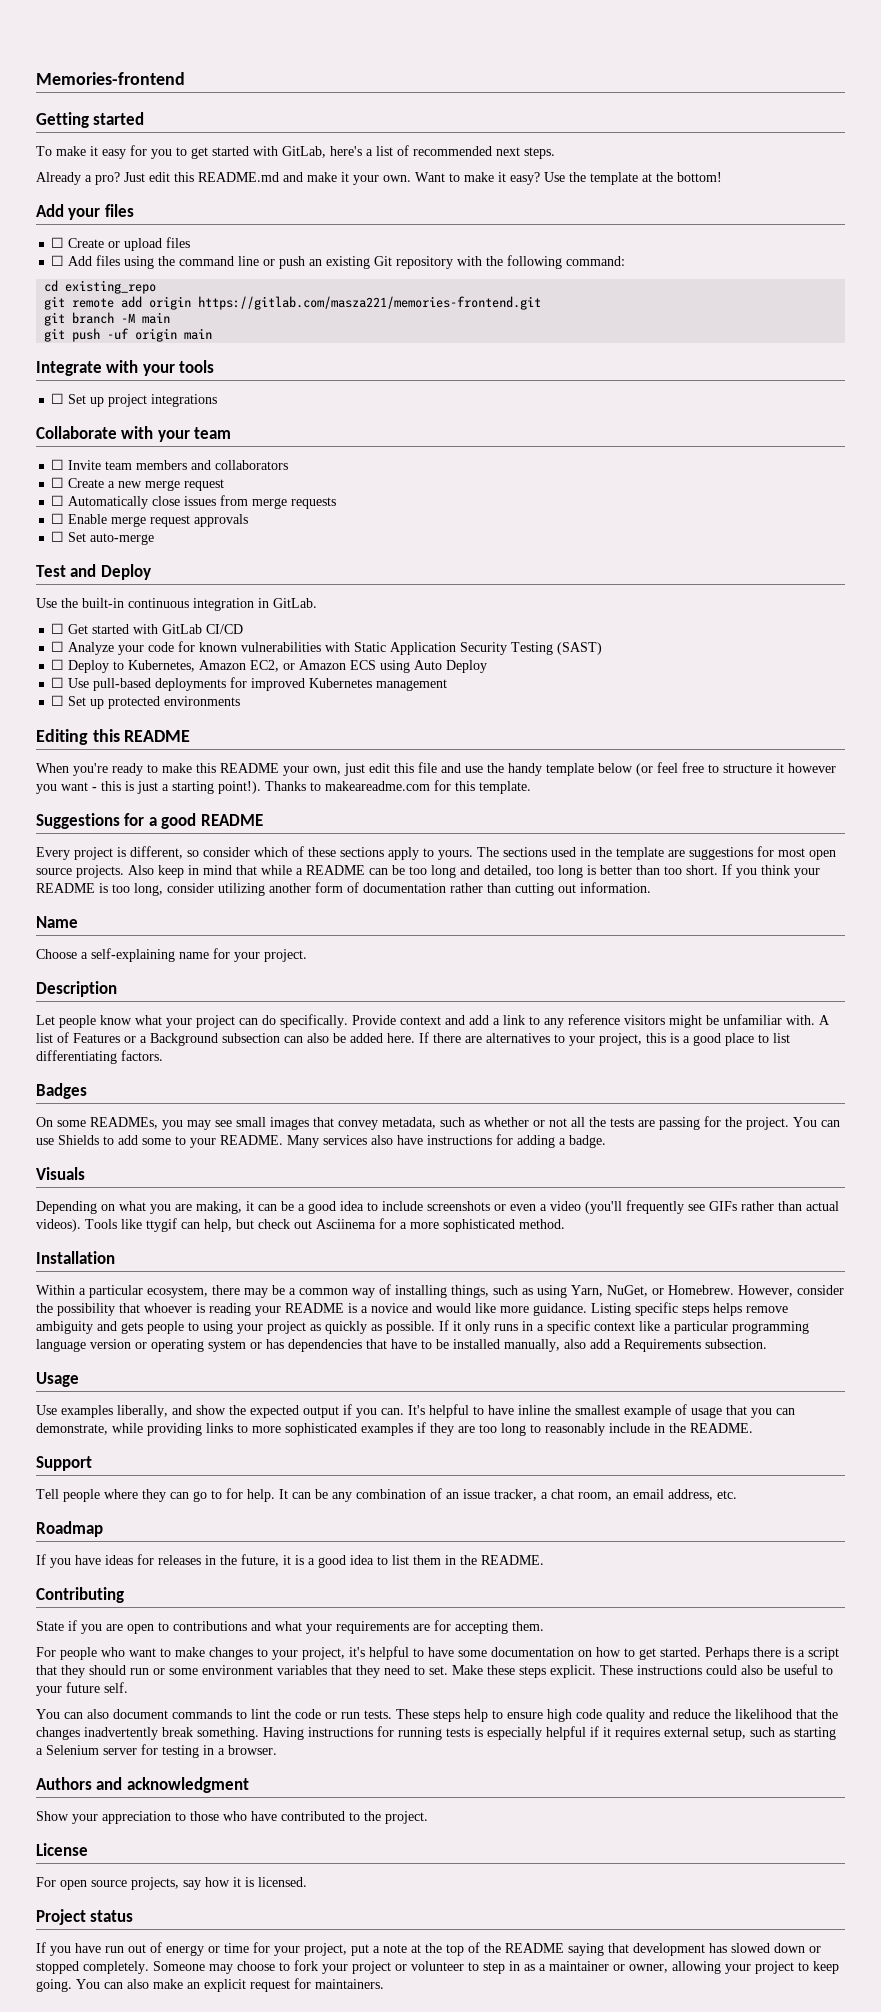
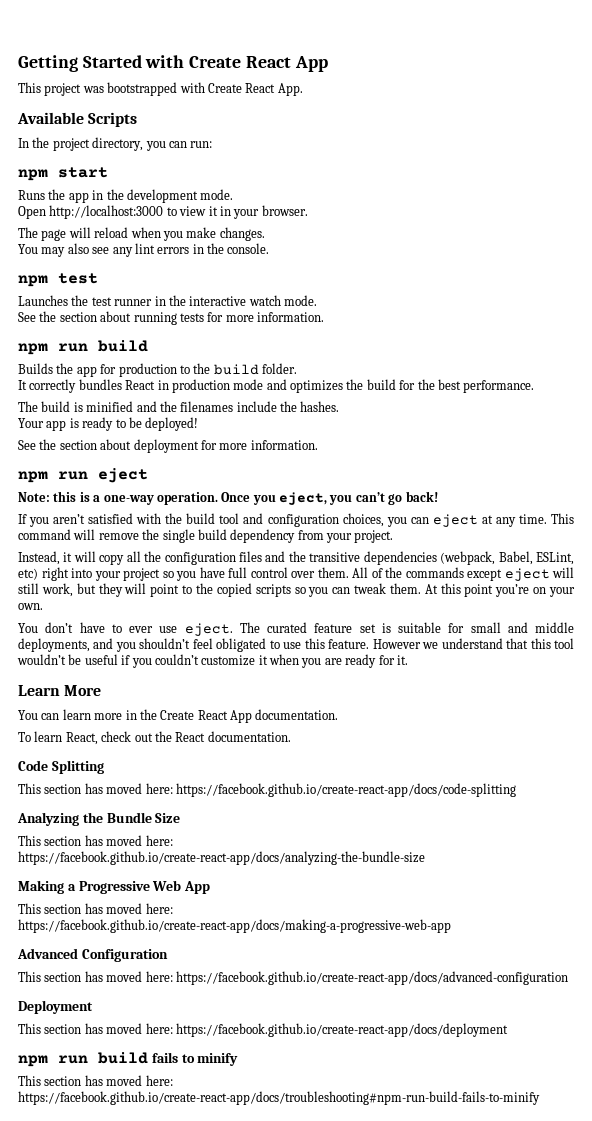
[36,72,185,85] [36,112,145,128] [36,145,555,159] [36,172,722,185] [36,204,134,220] [51,237,191,251] [51,255,626,269] [44,280,157,294] [44,296,542,310] [44,312,171,326] [44,328,213,342] [36,360,215,376] [51,393,218,407] [36,426,232,442] [51,459,289,470] [51,477,225,491] [51,495,337,509] [51,513,249,527] [51,531,155,545] [36,564,151,580] [36,598,317,611] [51,623,244,634] [51,641,603,655] [51,659,488,673] [51,677,448,691] [51,695,241,709] [36,729,191,745] [36,762,836,776] [36,780,531,794] [36,813,263,829] [36,846,836,860] [36,864,820,878] [36,882,651,896] [36,916,78,928] [36,948,307,962] [36,981,117,997] [36,1014,830,1028] [36,1032,790,1046] [36,1050,163,1064] [36,1083,87,1099] [36,1116,840,1130] [36,1134,606,1148] [36,1167,85,1180] [36,1200,839,1214] [36,1218,565,1232] [36,1251,115,1264] [36,1284,844,1298] [36,1302,788,1316] [36,1320,809,1334] [36,1339,767,1352] [36,1372,79,1387] [36,1404,795,1418] [36,1422,753,1436] [36,1456,92,1471] [36,1488,737,1502] [36,1521,103,1537] [36,1554,544,1568] [36,1587,124,1603] [36,1620,544,1634] [36,1646,839,1660] [36,1664,833,1678] [36,1682,128,1696] [36,1709,838,1722] [36,1726,836,1740] [36,1744,277,1758] [36,1777,249,1793] [36,1811,428,1824] [36,1843,88,1856] [36,1877,307,1890] [36,1909,134,1925] [36,1942,821,1956] [36,1960,839,1974] [36,1978,384,1992] Memories-frontend // Getting started // To make it easy for you to get started with GitLab, here's a list of recommended next steps. // Already a pro? Just edit this README.md and make it your own. Want to make it easy? Use the template at the bottom! // Add your files // ☐ Create or upload files // ☐ Add files using the command line or push an existing Git repository with the following command: // cd existing_repo // git remote add origin https://gitlab.com/masza221/memories-frontend.git // git branch -M main // git push -uf origin main // Integrate with your tools // ☐ Set up project integrations // Collaborate with your team // ☐ Invite team members and collaborators // ☐ Create a new merge request // ☐ Automatically close issues from merge requests // ☐ Enable merge request approvals // ☐ Set auto-merge // Test and Deploy // Use the built-in continuous integration in GitLab. // ☐ Get started with GitLab CI/CD // ☐ Analyze your code for known vulnerabilities with Static Application Security Testing (SAST) // ☐ Deploy to Kubernetes, Amazon EC2, or Amazon ECS using Auto Deploy // ☐ Use pull-based deployments for improved Kubernetes management // ☐ Set up protected environments // Editing this README // When you're ready to make this README your own, just edit this file and use the handy template below (or feel free to structure it however you want - this is just a starting point!). Thanks to makeareadme.com for this template. // Suggestions for a good README // Every project is different, so consider which of these sections apply to yours. The sections used in the template are suggestions for most open source projects. Also keep in mind that while a README can be too long and detailed, too long is better than too short. If you think your README is too long, consider utilizing another form of documentation rather than cutting out information. // Name // Choose a self-explaining name for your project. // Description // Let people know what your project can do specifically. Provide context and add a link to any reference visitors might be unfamiliar with. A list of Features or a Background subsection can also be added here. If there are alternatives to your project, this is a good place to list differentiating factors. // Badges // On some READMEs, you may see small images that convey metadata, such as whether or not all the tests are passing for the project. You can use Shields to add some to your README. Many services also have instructions for adding a badge. // Visuals // Depending on what you are making, it can be a good idea to include screenshots or even a video (you'll frequently see GIFs rather than actual videos). Tools like ttygif can help, but check out Asciinema for a more sophisticated method. // Installation // Within a particular ecosystem, there may be a common way of installing things, such as using Yarn, NuGet, or Homebrew. However, consider the possibility that whoever is reading your README is a novice and would like more guidance. Listing specific steps helps remove ambiguity and gets people to using your project as quickly as possible. If it only runs in a specific context like a particular programming language version or operating system or has dependencies that have to be installed manually, also add a Requirements subsection. // Usage // Use examples liberally, and show the expected output if you can. It's helpful to have inline the smallest example of usage that you can demonstrate, while providing links to more sophisticated examples if they are too long to reasonably include in the README. // Support // Tell people where they can go to for help. It can be any combination of an issue tracker, a chat room, an email address, etc. // Roadmap // If you have ideas for releases in the future, it is a good idea to list them in the README. // Contributing // State if you are open to contributions and what your requirements are for accepting them. // For people who want to make changes to your project, it's helpful to have some documentation on how to get started. Perhaps there is a script that they should run or some environment variables that they need to set. Make these steps explicit. These instructions could also be useful to your future self. // You can also document commands to lint the code or run tests. These steps help to ensure high code quality and reduce the likelihood that the changes inadvertently break something. Having instructions for running tests is especially helpful if it requires external setup, such as starting a Selenium server for testing in a browser. // Authors and acknowledgment // Show your appreciation to those who have contributed to the project. // License // For open source projects, say how it is licensed. // Project status // If you have run out of energy or time for your project, put a note at the top of the README saying that development has slowed down or stopped completely. Someone may choose to fork your project or volunteer to step in as a maintainer or owner, allowing your project to keep going. You can also make an explicit request for maintainers. -> [18,55,328,72] [18,82,303,96] [17,112,138,127] [18,137,213,151] [18,167,108,181] [18,189,234,203] [18,205,308,219] [18,227,265,241] [18,243,270,257] [18,273,98,287] [18,295,317,306] [18,311,324,325] [18,340,148,355] [18,363,297,377] [18,379,535,393] [18,401,340,412] [18,417,199,431] [18,439,318,453] [18,468,148,483] [18,491,438,505] [18,513,574,527] [18,529,394,543] [18,551,575,565] [18,567,574,581] [18,583,576,597] [18,603,43,610] [18,622,574,636] [18,638,574,652] [17,654,408,668] [18,685,102,696] [18,709,339,723] [18,731,291,745] [18,760,104,774] [18,783,516,797] [17,812,181,826] [18,835,173,846] [18,851,425,865] [18,880,211,894] [18,903,173,914] [18,919,451,933] [17,948,168,962] [18,971,568,985] [18,1000,93,1014] [18,1023,508,1037] [18,1052,239,1067] [18,1075,173,1086] [18,1091,540,1105] Getting Started with Create React App // This project was bootstrapped with Create React App. // Available Scripts // In the project directory, you can run: // npm start // Runs the app in the development mode. // Open http://localhost:3000 to view it in your browser. // The page will reload when you make changes. // You may also see any lint errors in the console. // npm test // Launches the test runner in the interactive watch mode. // See the section about running tests for more information. // npm run build // Builds the app for production to the build folder. // It correctly bundles React in production mode and optimizes the build for the best performance. // The build is minified and the filenames include the hashes. // Your app is ready to be deployed! // See the section about deployment for more information. // npm run eject // Note: this is a one-way operation. Once you eject, you can’t go back! // If you aren’t satisfied with the build tool and configuration choices, you can eject at any time. This command will remove the single build dependency from your project. // Instead, it will copy all the configuration files and the transitive dependencies (webpack, Babel, ESLint, etc) right into your project so you have full control over them. All of the commands except eject will still work, but they will point to the copied scripts so you can tweak them. At this point you’re on your own. // You don’t have to ever use eject. The curated feature set is suitable for small and middle deployments, and you shouldn’t feel obligated to use this feature. However we understand that this tool wouldn’t be useful if you couldn’t customize it when you are ready for it. // Learn More // You can learn more in the Create React App documentation. // To learn React, check out the React documentation. // Code Splitting // This section has moved here: https://facebook.github.io/create-react-app/docs/code-splitting // Analyzing the Bundle Size // This section has moved here: https://facebook.github.io/create-react-app/docs/analyzing-the-bundle-size // Making a Progressive Web App // This section has moved here: https://facebook.github.io/create-react-app/docs/making-a-progressive-web-app // Advanced Configuration // This section has moved here: https://facebook.github.io/create-react-app/docs/advanced-configuration // Deployment // This section has moved here: https://facebook.github.io/create-react-app/docs/deployment // npm run build fails to minify // This section has moved here: https://facebook.github.io/create-react-app/docs/troubleshooting#npm-run-build-fails-to-minify

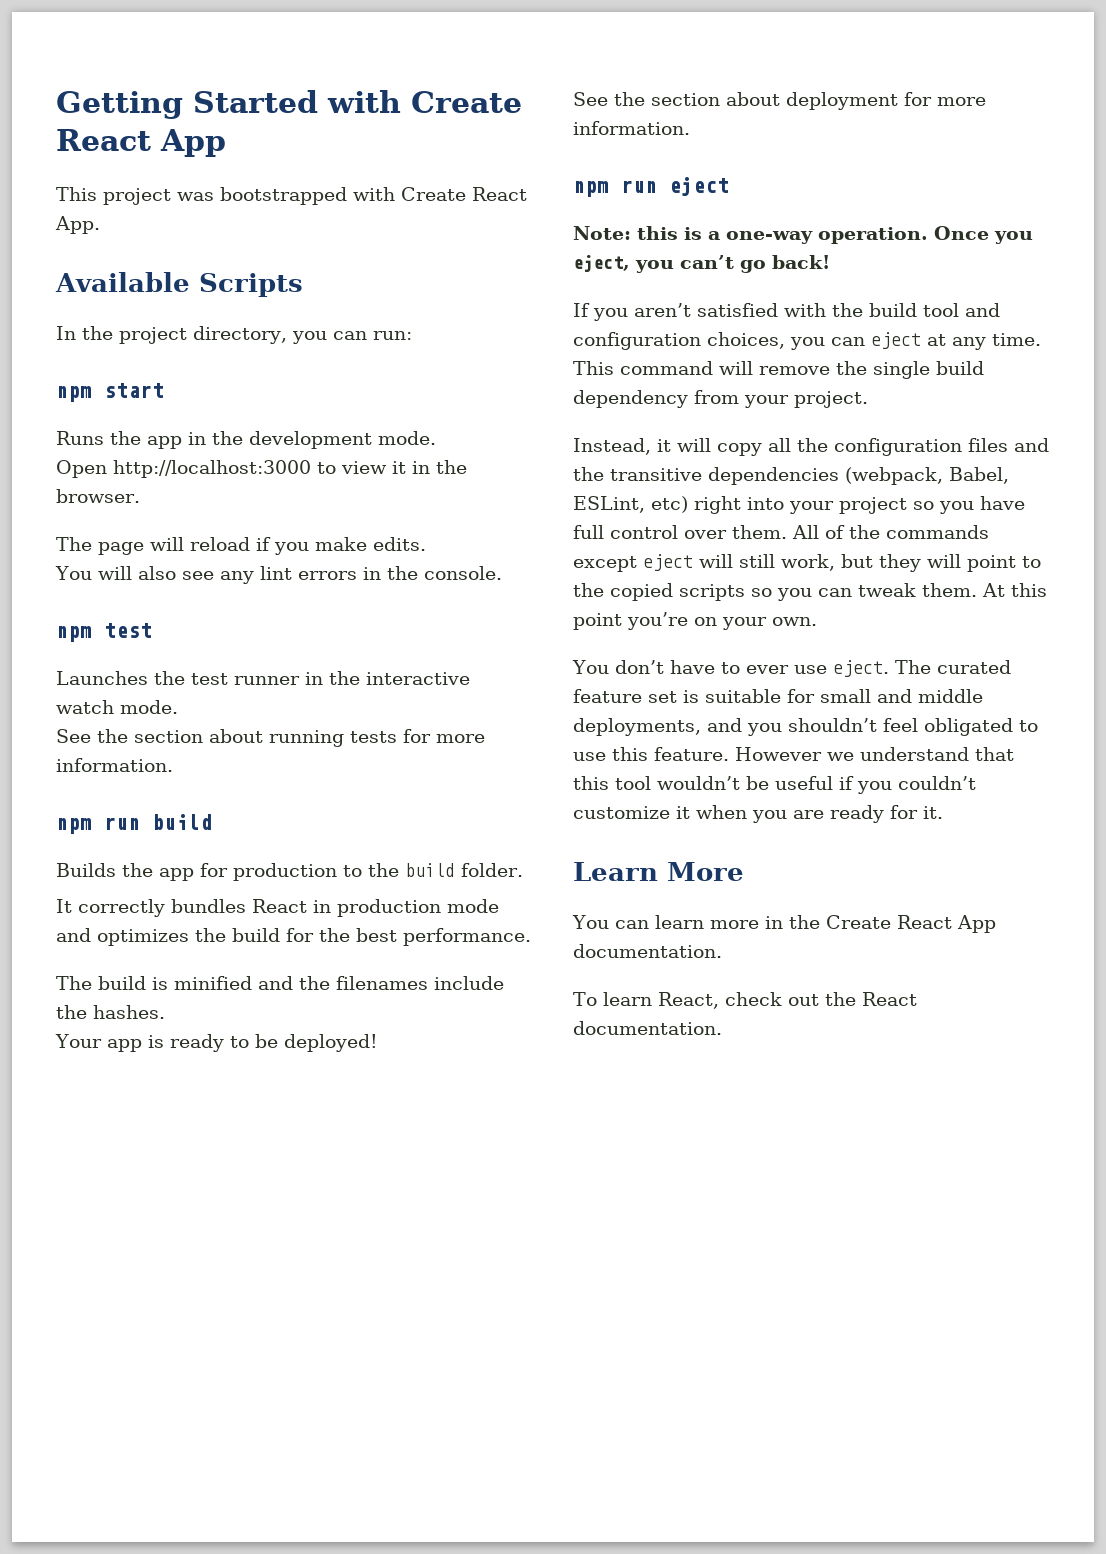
[233,209,260,219] your -> [436,460,467,474] the
[130,227,161,238] when -> [256,537,271,551] if
[219,227,265,241] [18,244,66,257] changes. // You may -> [373,537,426,551] [55,566,132,580] edits. // You will
[18,760,104,774] [18,783,516,797] [17,812,181,826] [18,835,173,846] [18,851,425,865] [18,880,211,894] [18,903,173,914] [18,919,451,933] [17,948,168,962] [18,971,568,985] [18,1000,93,1014] [18,1023,508,1037] [18,1052,239,1067] [18,1075,173,1086] [18,1091,540,1105] // Code Splitting // This section has moved here: https://facebook.github.io/create-react-app/docs/code-splitting // Analyzing the Bundle Size // This section has moved here: https://facebook.github.io/create-react-app/docs/analyzing-the-bundle-size // Making a Progressive Web App // This section has moved here: https://facebook.github.io/create-react-app/docs/making-a-progressive-web-app // Advanced Configuration // This section has moved here: https://facebook.github.io/create-react-app/docs/advanced-configuration // Deployment // This section has moved here: https://facebook.github.io/create-react-app/docs/deployment // npm run build fails to minify // This section has moved here: https://facebook.github.io/create-react-app/docs/troubleshooting#npm-run-build-fails-to-minify -> (722, 1028) none

